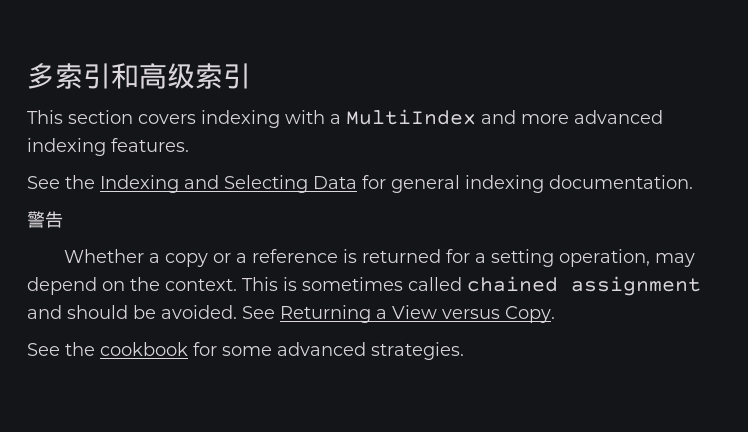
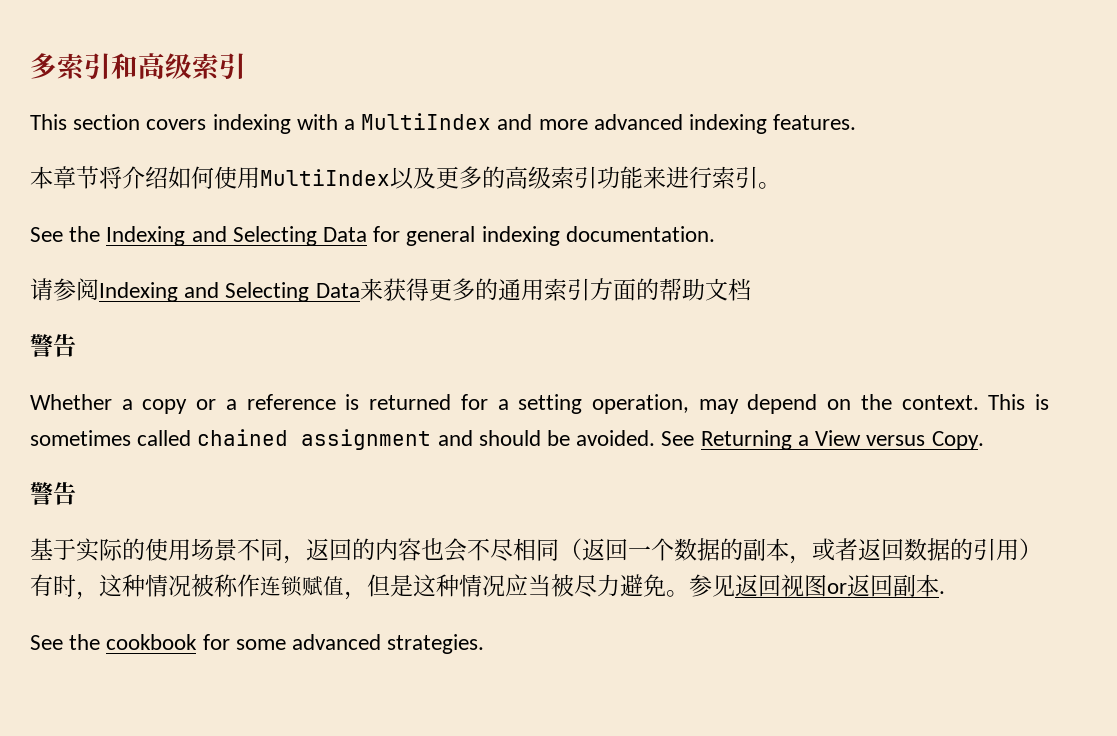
(189, 145) none -> [30,166,781,190] // 本章节将介绍如何使用MultiIndex以及更多的高级索引功能来进行索引。
(693, 182) none -> [30,278,751,302] // 请参阅Indexing and Selecting Data来获得更多的通用索引方面的帮助文档
(555, 314) none -> [30,482,76,505] [30,538,1042,564] [30,574,945,600] // 警告 // 基于实际的使用场景不同，返回的内容也会不尽相同（返回一个数据的副本，或者返回数据的引用）有时，这种情况被称作连锁赋值，但是这种情况应当被尽力避免。参见返回视图or返回副本.

